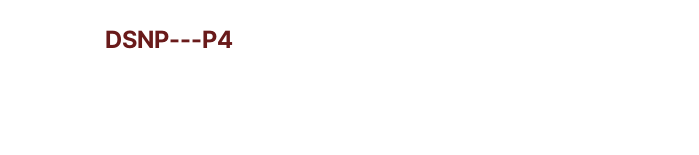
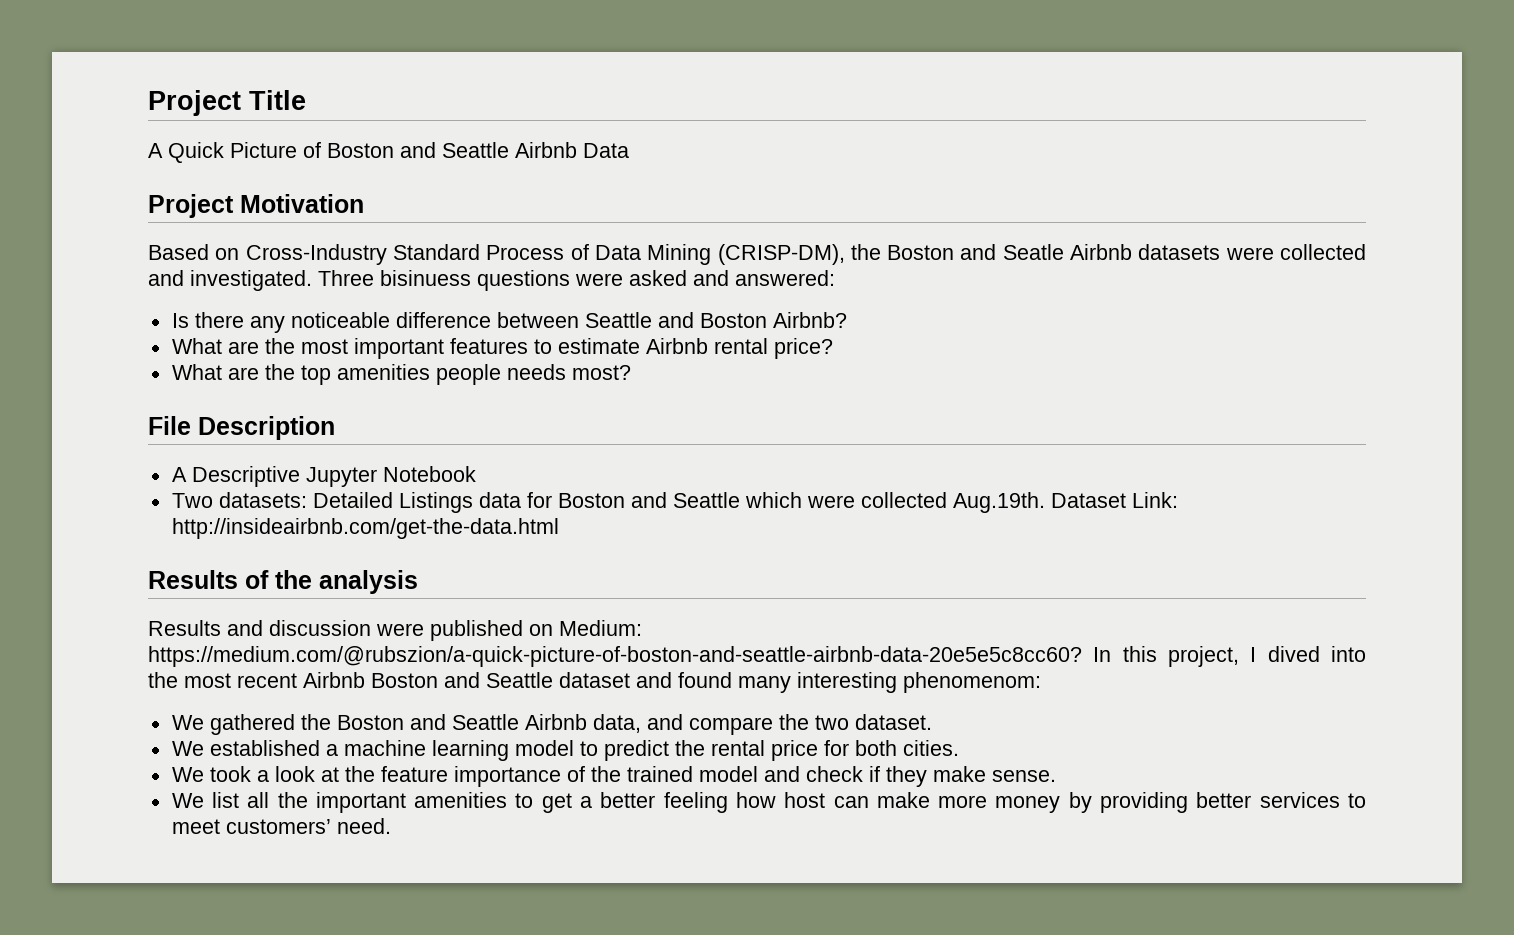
[105,30,233,49] DSNP---P4 -> [148,90,306,116] [148,142,629,163] [148,194,364,218] [148,244,1366,265] [148,270,835,291] [171,312,847,333] [171,338,833,359] [171,364,631,385] [148,416,335,440] [171,466,476,487] [171,492,1178,513] [171,518,559,539] [148,570,418,594] [148,620,642,641] [148,646,1366,667] [148,672,1041,693] [171,714,932,735] [171,740,959,761] [171,766,1056,787] [171,792,1366,813] [171,818,391,834] Project Title // A Quick Picture of Boston and Seattle Airbnb Data // Project Motivation // Based on Cross-Industry Standard Process of Data Mining (CRISP-DM), the Boston and Seatle Airbnb datasets were collected and investigated. Three bisinuess questions were asked and answered: // Is there any noticeable difference between Seattle and Boston Airbnb? // What are the most important features to estimate Airbnb rental price? // What are the top amenities people needs most? // File Description // A Descriptive Jupyter Notebook // Two datasets: Detailed Listings data for Boston and Seattle which were collected Aug.19th. Dataset Link: http://insideairbnb.com/get-the-data.html // Results of the analysis // Results and discussion were published on Medium: https://medium.com/@rubszion/a-quick-picture-of-boston-and-seattle-airbnb-data-20e5e5c8cc60? In this project, I dived into the most recent Airbnb Boston and Seattle dataset and found many interesting phenomenom: // We gathered the Boston and Seattle Airbnb data, and compare the two dataset. // We established a machine learning model to predict the rental price for both cities. // We took a look at the feature importance of the trained model and check if they make sense. // We list all the important amenities to get a better feeling how host can make more money by providing better services to meet customers’ need.

